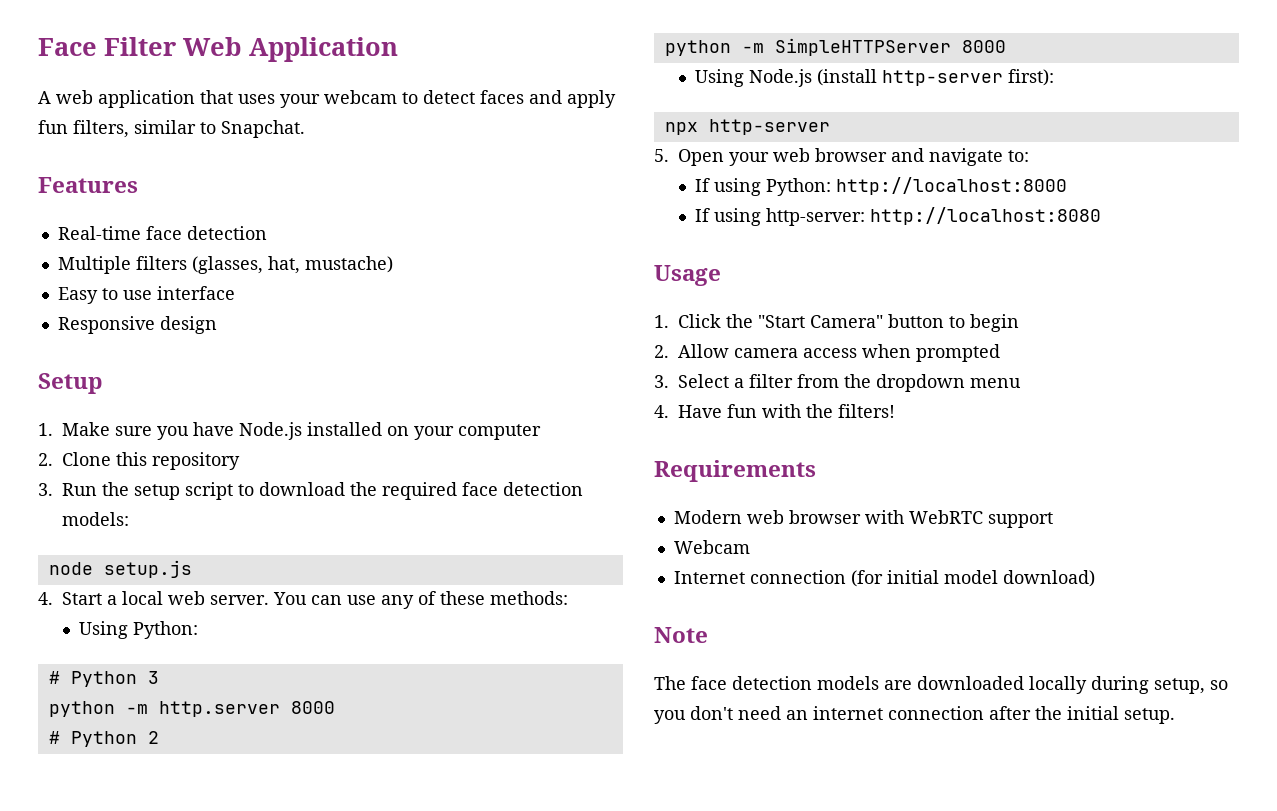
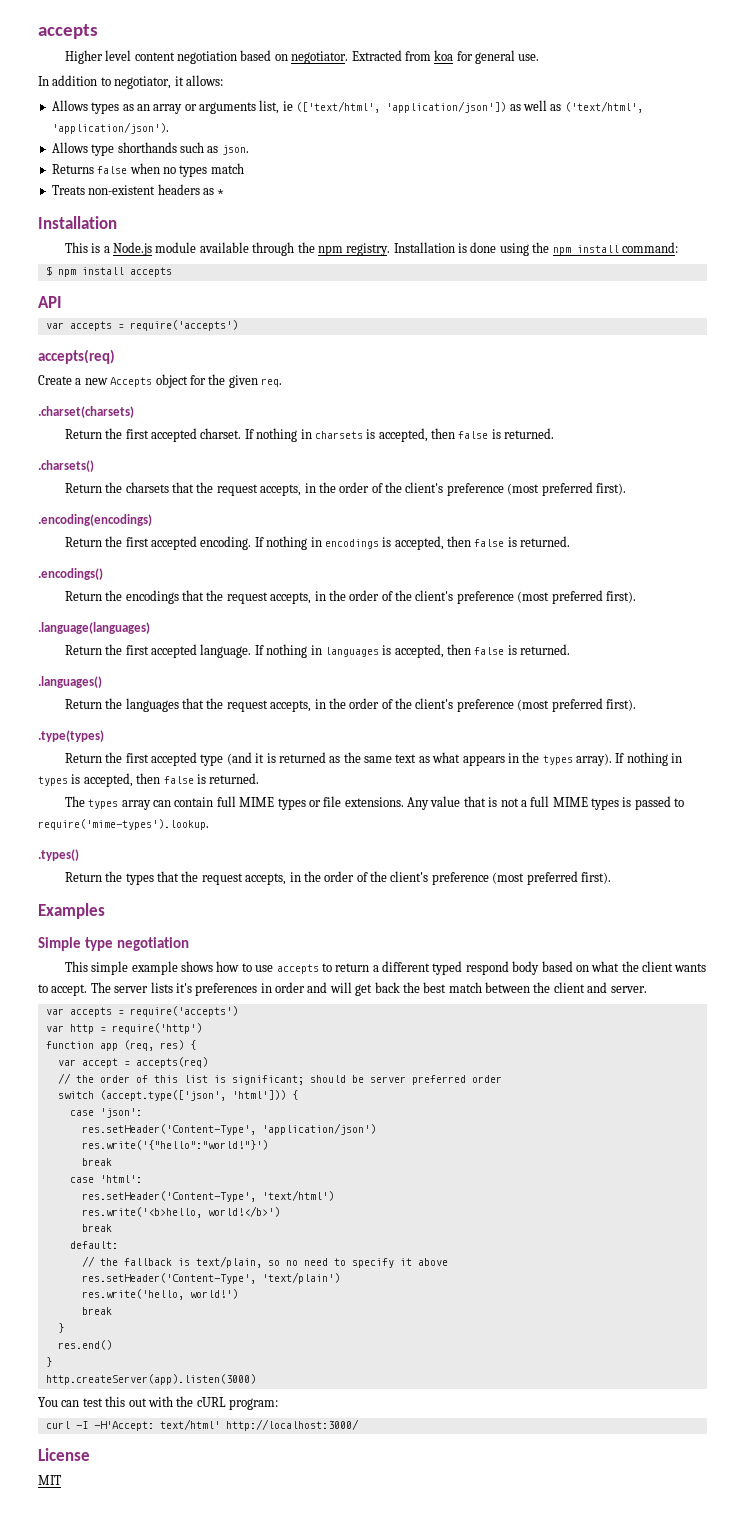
[38,37,398,62] [38,90,616,108] [38,120,305,138] [38,177,138,193] [57,226,267,240] [57,256,393,274] [57,286,235,304] [57,316,217,334] [38,373,103,394] [38,422,541,440] [38,452,240,470] [38,482,583,500] [62,512,129,526] [48,560,192,578] [38,591,568,609] [78,621,198,639] [48,671,159,687] [48,701,335,717] [48,731,159,747] [664,38,1006,56] [694,69,1054,87] [664,119,830,135] [654,148,1029,166] [694,177,1067,196] [694,207,1101,226] [654,265,721,286] [654,314,1019,332] [654,344,1000,362] [654,374,1021,392] [654,404,895,418] [654,460,816,482] [673,510,1053,528] [673,540,750,554] [673,570,1095,587] [654,627,708,643] [654,676,1228,694] [654,706,1175,724] Face Filter Web Application // A web application that uses your webcam to detect faces and apply fun filters, similar to Snapchat. // Features // Real-time face detection // Multiple filters (glasses, hat, mustache) // Easy to use interface // Responsive design // Setup // 1. Make sure you have Node.js installed on your computer // 2. Clone this repository // 3. Run the setup script to download the required face detection models: // node setup.js // 4. Start a local web server. You can use any of these methods: // Using Python: // # Python 3 // python -m http.server 8000 // # Python 2 // python -m SimpleHTTPServer 8000 // Using Node.js (install http-server first): // npx http-server // 5. Open your web browser and navigate to: // If using Python: http://localhost:8000 // If using http-server: http://localhost:8080 // Usage // 1. Click the "Start Camera" button to begin // 2. Allow camera access when prompted // 3. Select a filter from the dropdown menu // 4. Have fun with the filters! // Requirements // Modern web browser with WebRTC support // Webcam // Internet connection (for initial model download) // Note // The face detection models are downloaded locally during setup, so you don't need an internet connection after the initial setup. -> [38,24,98,39] [64,50,540,64] [38,75,223,89] [51,100,643,114] [51,122,169,134] [51,142,249,156] [51,163,244,177] [51,184,225,195] [38,216,117,229] [64,242,678,256] [45,266,172,277] [38,296,62,308] [45,320,238,331] [38,349,115,364] [38,374,282,388] [38,406,134,418] [64,428,555,442] [38,460,94,472] [64,482,626,496] [38,514,152,526] [64,536,571,550] [38,568,103,580] [64,590,636,604] [38,622,150,634] [64,644,571,658] [38,676,102,688] [64,698,636,712] [38,730,104,742] [64,752,683,766] [38,773,260,787] [64,796,685,810] [38,819,209,830] [38,849,79,861] [64,871,611,885] [38,903,105,919] [38,937,189,951] [64,961,707,975] [38,982,647,996] [45,1006,238,1017] [45,1023,202,1034] [45,1040,196,1051] [57,1057,208,1068] [57,1073,502,1085] [57,1090,298,1101] [69,1108,142,1118] [81,1123,376,1135] [81,1140,268,1150] [81,1158,112,1166] [69,1175,142,1183] [81,1190,334,1202] [81,1206,280,1218] [81,1224,112,1232] [69,1241,118,1249] [81,1256,448,1268] [81,1272,340,1284] [81,1289,238,1300] [81,1307,112,1315] [57,1323,64,1333] [57,1340,112,1350] [45,1357,52,1367] [45,1374,256,1385] [38,1396,278,1410] [45,1419,359,1431] [38,1448,90,1461] [38,1475,61,1485] accepts // Higher level content negotiation based on negotiator. Extracted from koa for general use. // In addition to negotiator, it allows: // Allows types as an array or arguments list, ie (['text/html', 'application/json']) as well as ('text/html', 'application/json'). // Allows type shorthands such as json. // Returns false when no types match // Treats non-existent headers as * // Installation // This is a Node.js module available through the npm registry. Installation is done using the npm install command: // $ npm install accepts // API // var accepts = require('accepts') // accepts(req) // Create a new Accepts object for the given req. // .charset(charsets) // Return the first accepted charset. If nothing in charsets is accepted, then false is returned. // .charsets() // Return the charsets that the request accepts, in the order of the client's preference (most preferred first). // .encoding(encodings) // Return the first accepted encoding. If nothing in encodings is accepted, then false is returned. // .encodings() // Return the encodings that the request accepts, in the order of the client's preference (most preferred first). // .language(languages) // Return the first accepted language. If nothing in languages is accepted, then false is returned. // .languages() // Return the languages that the request accepts, in the order of the client's preference (most preferred first). // .type(types) // Return the first accepted type (and it is returned as the same text as what appears in the types array). If nothing in types is accepted, then false is returned. // The types array can contain full MIME types or file extensions. Any value that is not a full MIME types is passed to require('mime-types').lookup. // .types() // Return the types that the request accepts, in the order of the client's preference (most preferred first). // Examples // Simple type negotiation // This simple example shows how to use accepts to return a different typed respond body based on what the client wants to accept. The server lists it's preferences in order and will get back the best match between the client and server. // var accepts = require('accepts') // var http = require('http') // function app (req, res) { // var accept = accepts(req) // // the order of this list is significant; should be server preferred order // switch (accept.type(['json', 'html'])) { // case 'json': // res.setHeader('Content-Type', 'application/json') // res.write('{"hello":"world!"}') // break // case 'html': // res.setHeader('Content-Type', 'text/html') // res.write('<b>hello, world!</b>') // break // default: // // the fallback is text/plain, so no need to specify it above // res.setHeader('Content-Type', 'text/plain') // res.write('hello, world!') // break // } // res.end() // } // http.createServer(app).listen(3000) // You can test this out with the cURL program: // curl -I -H'Accept: text/html' http://localhost:3000/ // License // MIT

